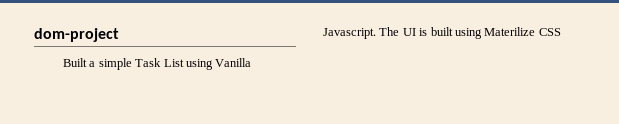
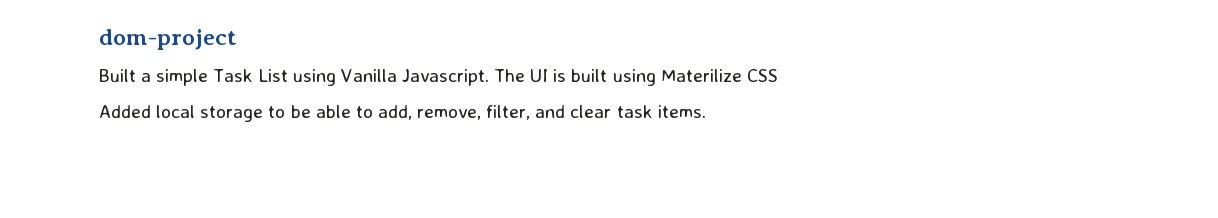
(561, 32) none -> [99,105,706,122] // Added local storage to be able to add, remove, filter, and clear task items.

